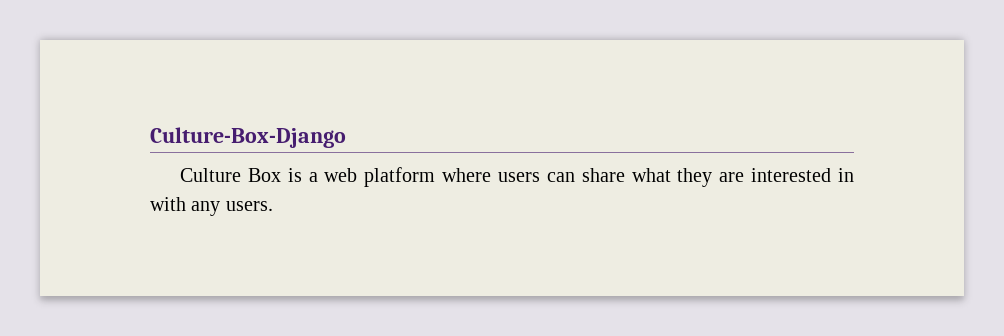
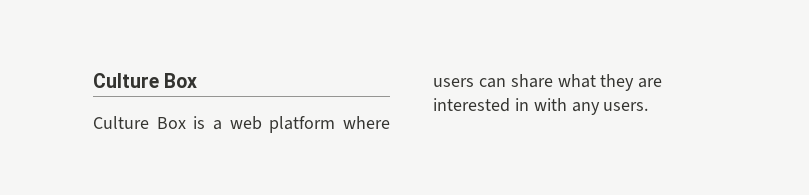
[150,127,346,148] Culture-Box-Django -> [93,73,198,88] Culture Box

